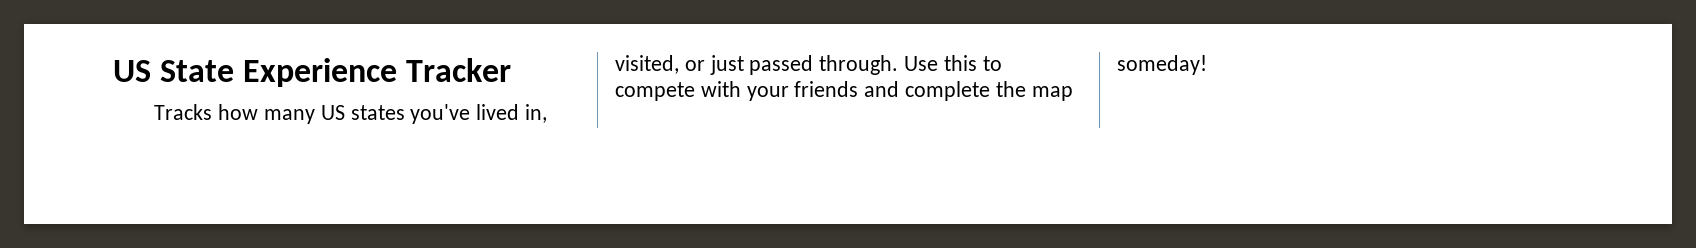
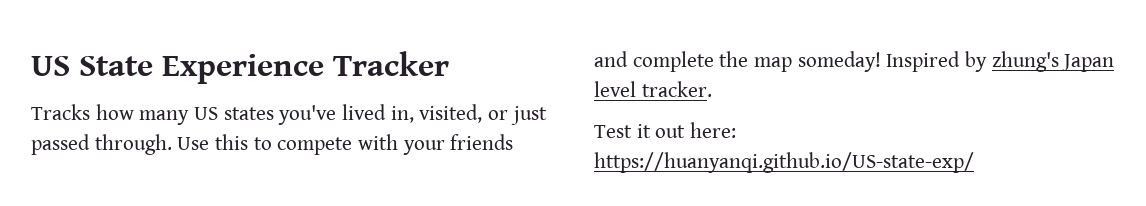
(1207, 65) none -> [886,51,1115,72] [594,81,712,97] [594,122,737,138] [594,152,974,173] Inspired by zhung's Japan level tracker. // Test it out here: https://huanyanqi.github.io/US-state-exp/

